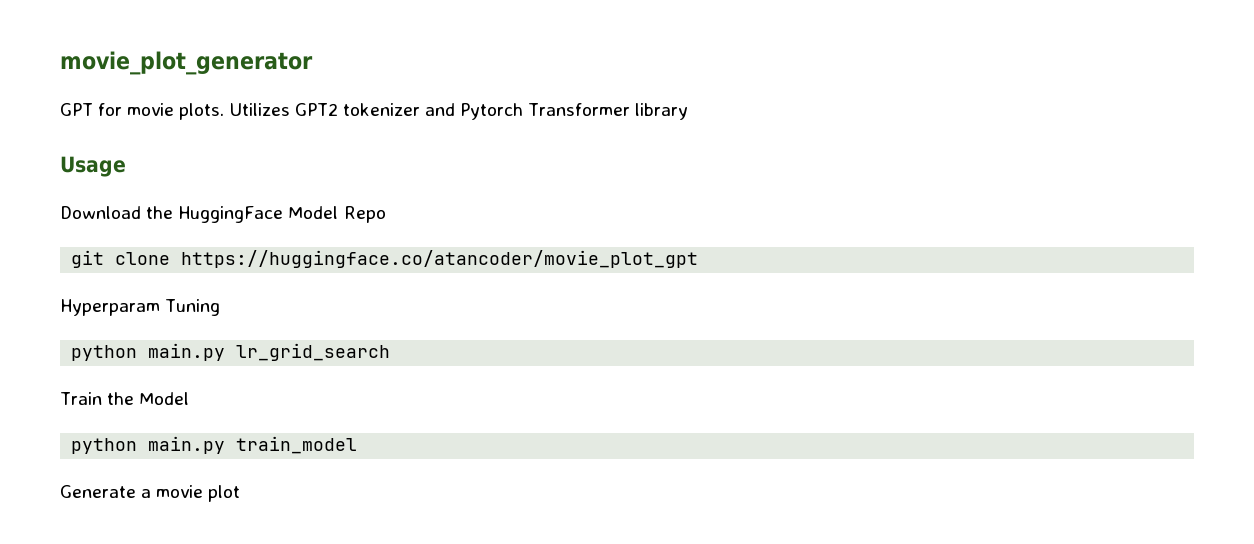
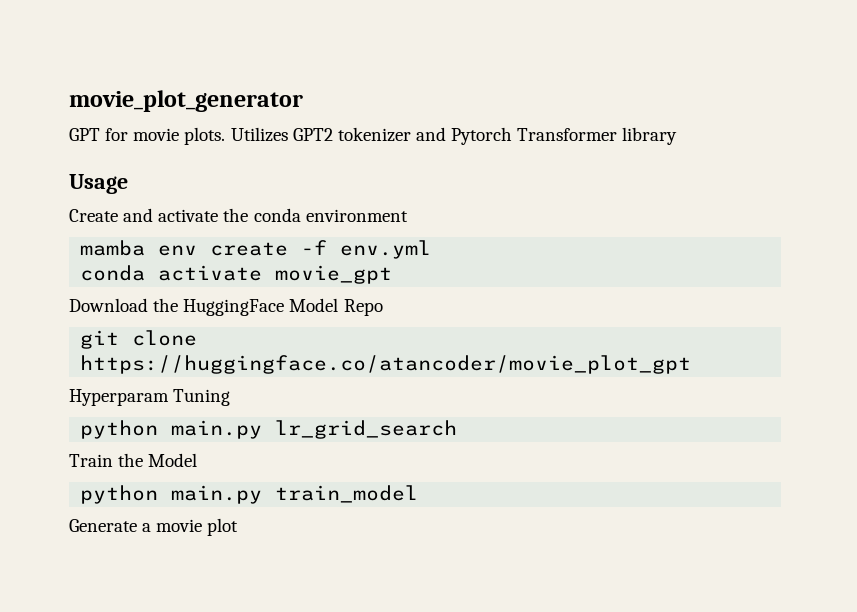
(126, 166) none -> [69,208,408,222] [80,240,432,259] [80,265,393,284] // Create and activate the conda environment // mamba env create -f env.yml // conda activate movie_gpt

